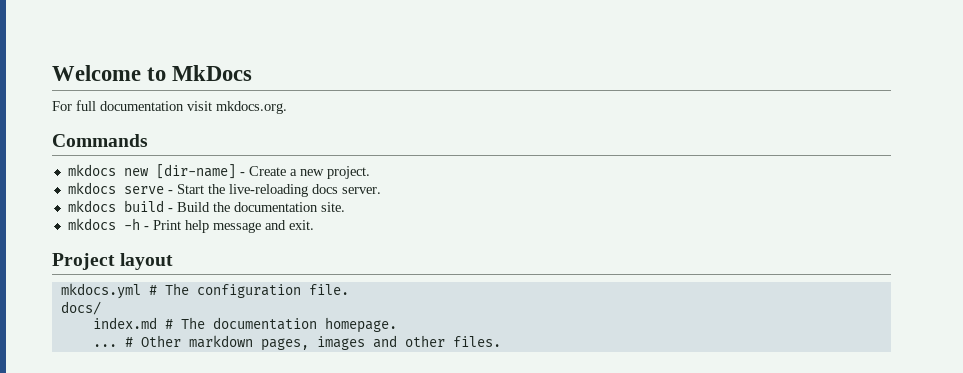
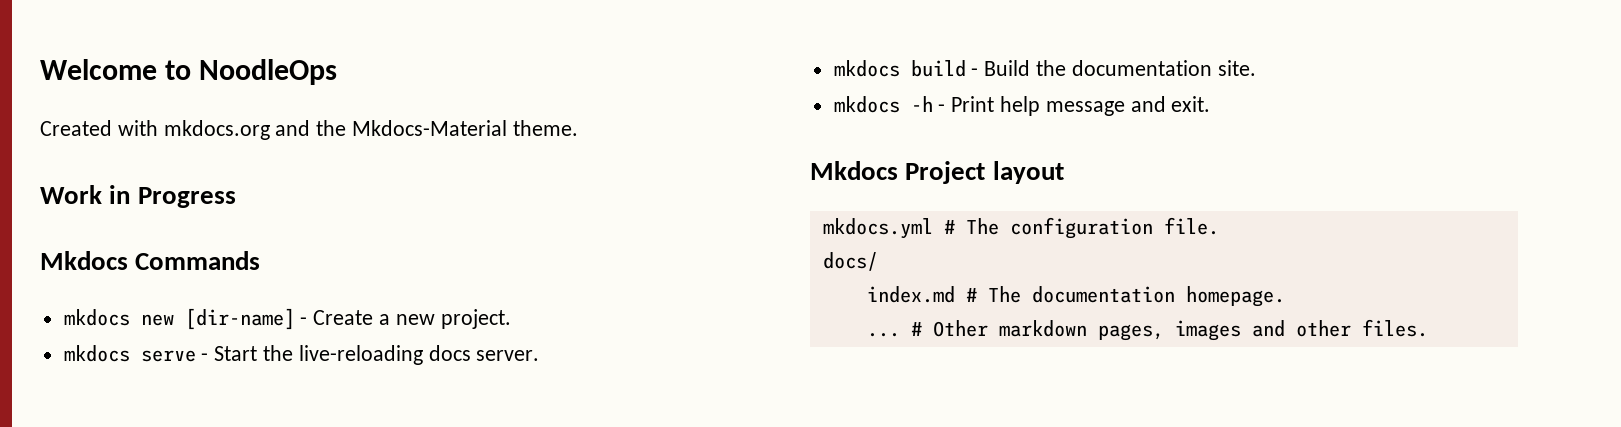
[172,65,253,81] [52,100,287,114] MkDocs // For full documentation visit mkdocs.org. // -> [199,59,338,85] [40,120,578,140] [40,185,236,208] [40,251,128,270] NoodleOps // Created with mkdocs.org and the Mkdocs-Material theme. // Work in Progress // Mkdocs
(314, 225) none -> [810,161,898,180] Mkdocs

